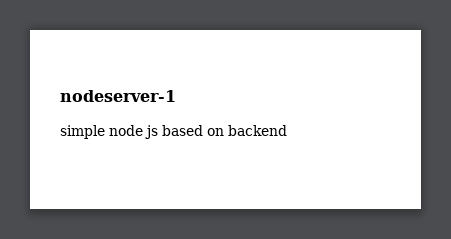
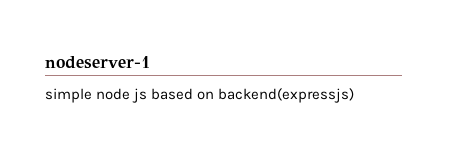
[228,125,287,136] backend -> [218,88,355,103] backend(expressjs)

